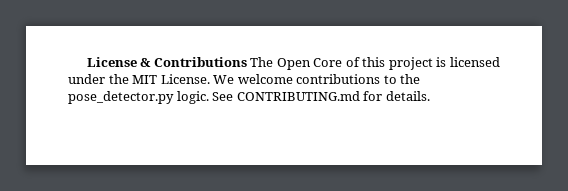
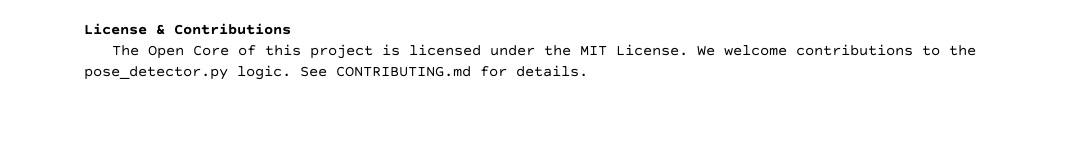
(247, 62) none -> (291, 29) //

